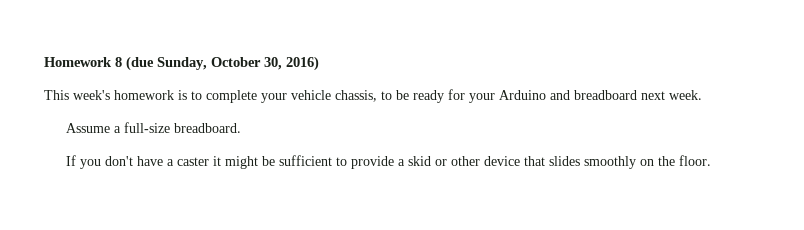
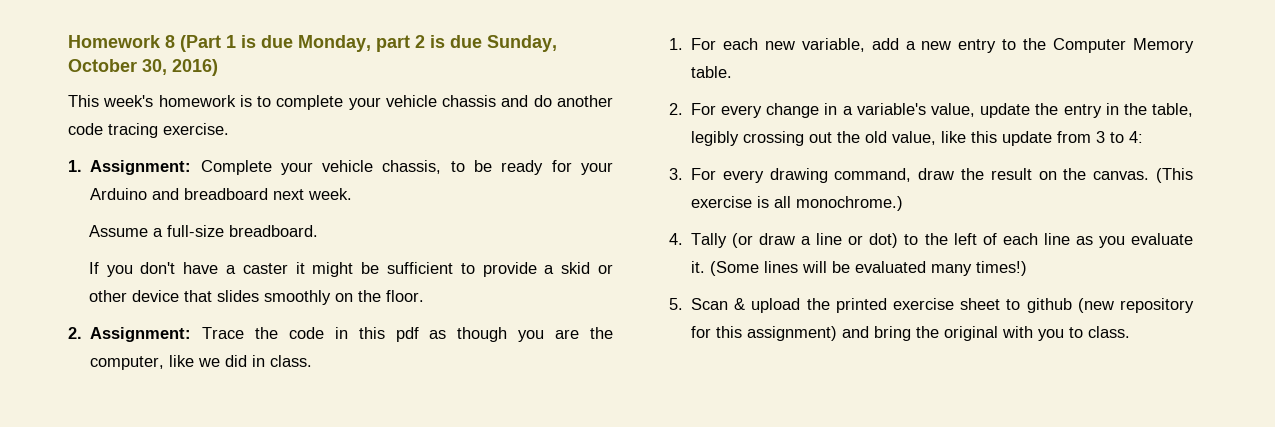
[126,56,154,71] (due -> [180,35,482,52] (Part 1 is due Monday, part 2 is due
(331, 95) none -> [442,95,613,107] [68,123,229,138] [68,160,374,175] chassis and do another code tracing exercise. // 1. Assignment: Complete your vehicle
(712, 160) none -> [68,327,613,342] [90,355,313,370] [668,38,1194,53] [690,66,732,78] [668,103,1194,118] [690,131,1143,146] [668,168,1193,183] [690,196,903,211] [668,233,1193,248] [690,261,1027,276] [668,298,1194,313] [690,326,1130,341] // 2. Assignment: Trace the code in this pdf as though you are the computer, like we did in class. // 1. For each new variable, add a new entry to the Computer Memory table. // 2. For every change in a variable's value, update the entry in the table, legibly crossing out the old value, like this update from 3 to 4: // 3. For every drawing command, draw the result on the canvas. (This exercise is all monochrome.) // 4. Tally (or draw a line or dot) to the left of each line as you evaluate it. (Some lines will be evaluated many times!) // 5. Scan & upload the printed exercise sheet to github (new repository for this assignment) and bring the original with you to class.

